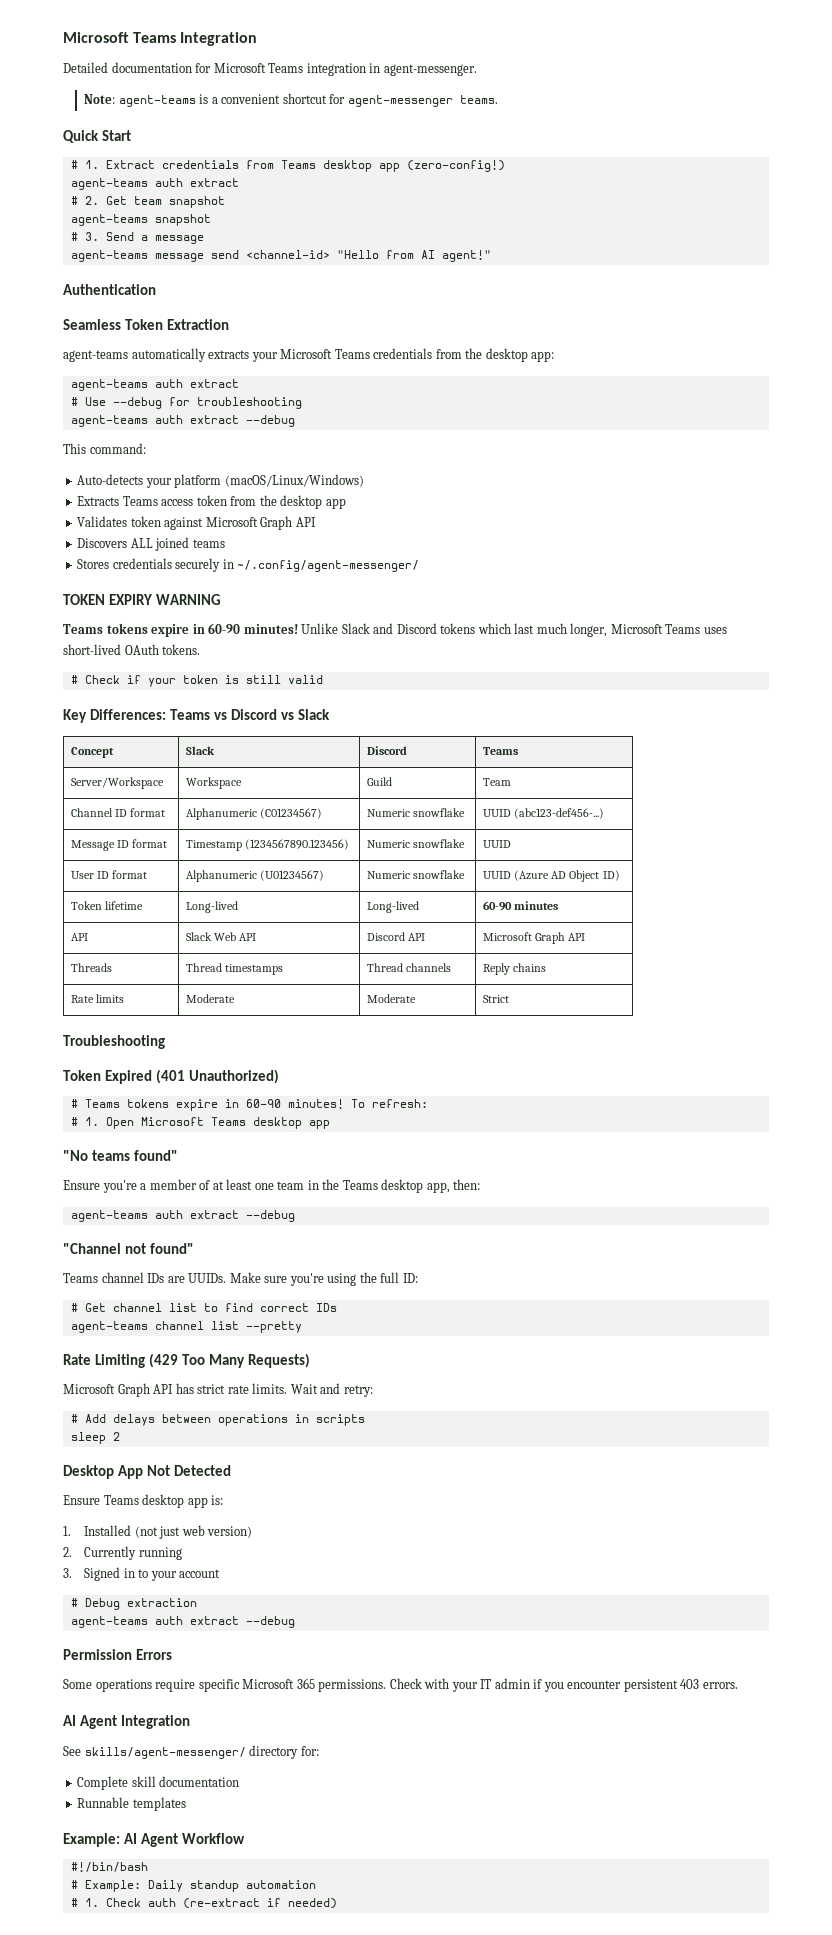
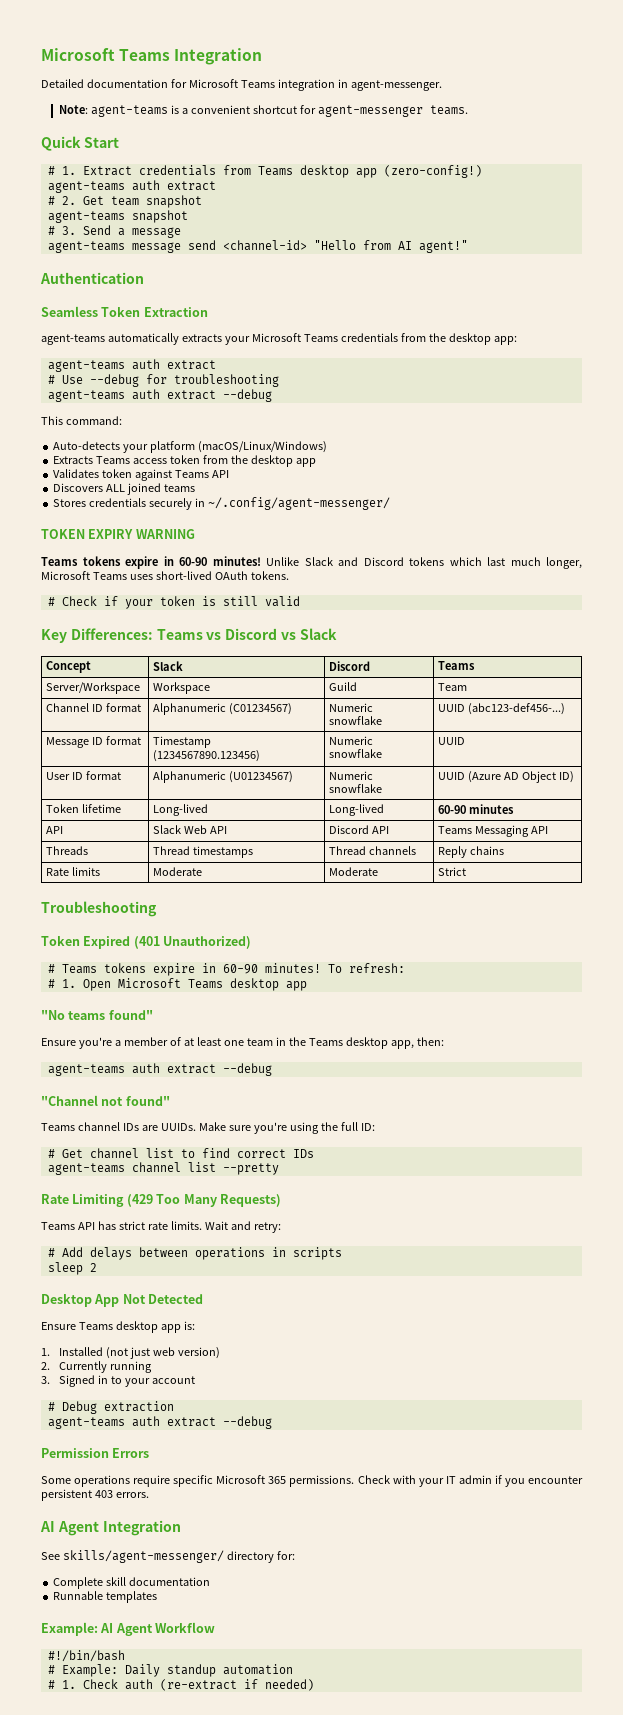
[205,516,293,530] Microsoft Graph -> [175,470,210,478] Teams
[483,932,566,944] Microsoft Graph -> [438,825,529,837] Teams Messaging
[63,1383,150,1397] Microsoft Graph -> [41,1222,75,1230] Teams

